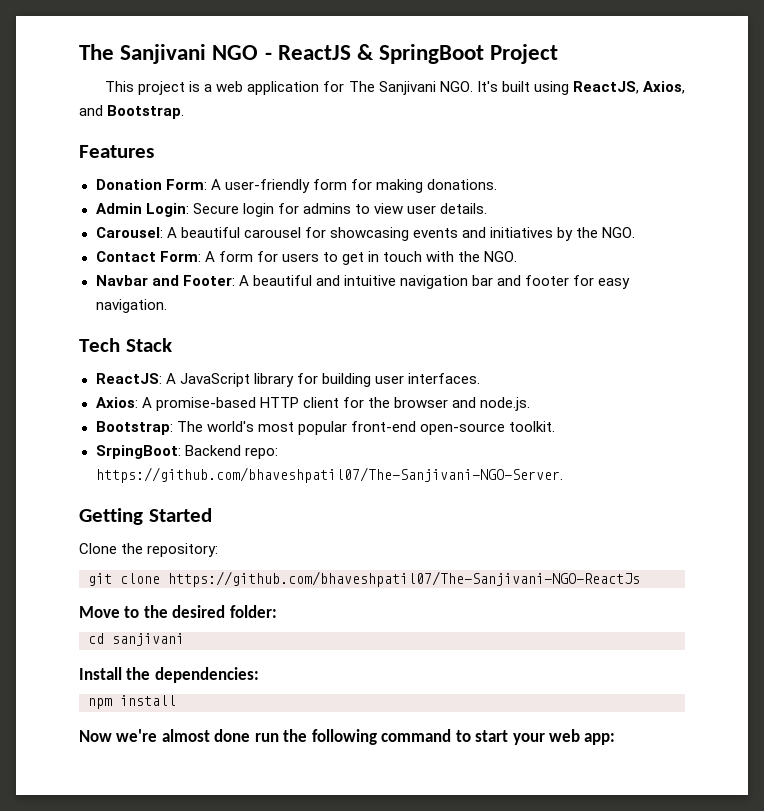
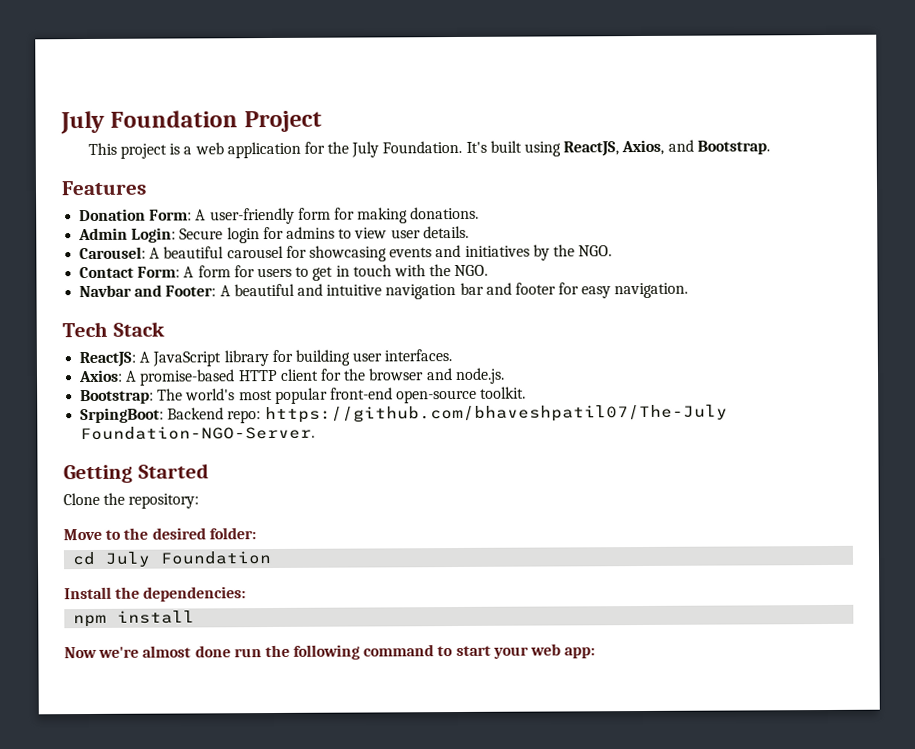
[79,44,485,64] The Sanjivani NGO - ReactJS & SpringBoot -> [60,110,239,135] July Foundation
[348,81,473,95] The Sanjivani NGO. -> [327,140,463,158] the July Foundation.
[95,467,563,483] https://github.com/bhaveshpatil07/The-Sanjivani-NGO-Server. -> [264,404,728,424] [80,425,316,441] https://github.com/bhaveshpatil07/The-July Foundation-NGO-Server.
[88,571,640,587] // git clone https://github.com/bhaveshpatil07/The-Sanjivani-NGO-ReactJs -> (200, 501) none
[112,633,184,646] sanjivani -> [105,551,273,567] July Foundation

